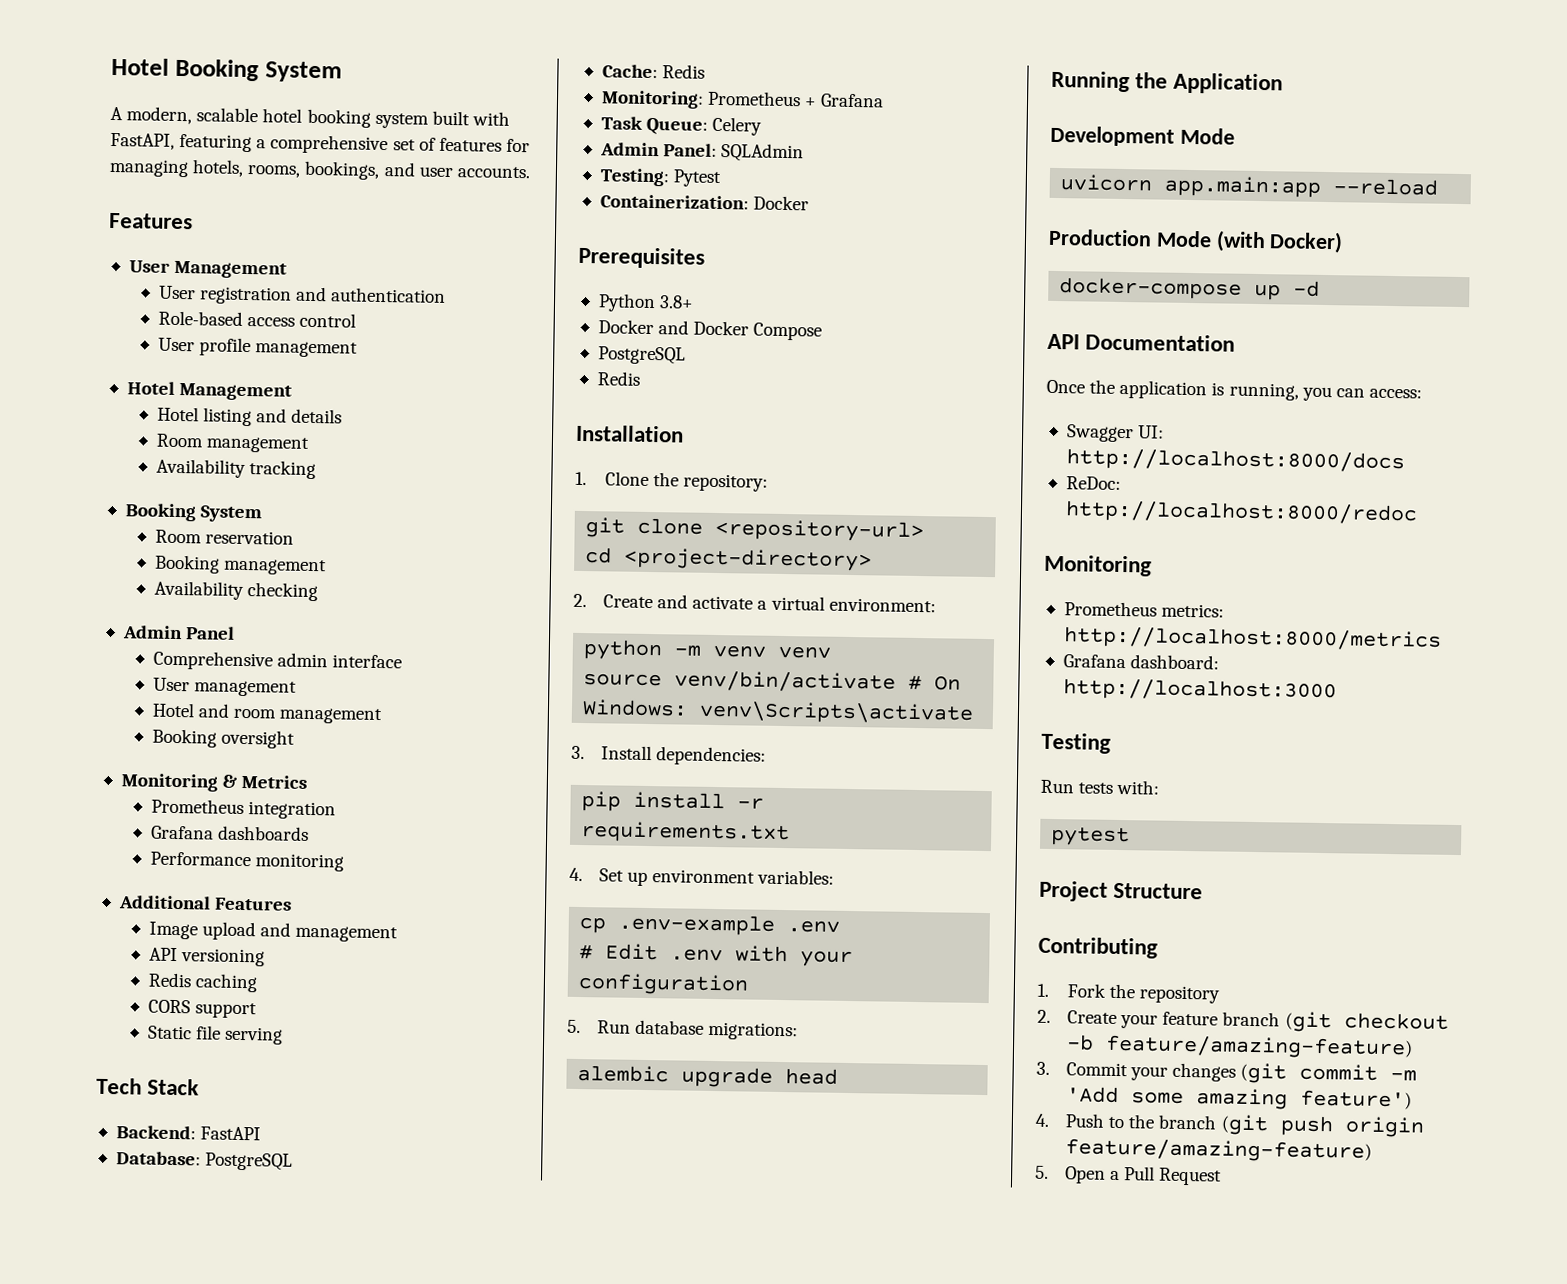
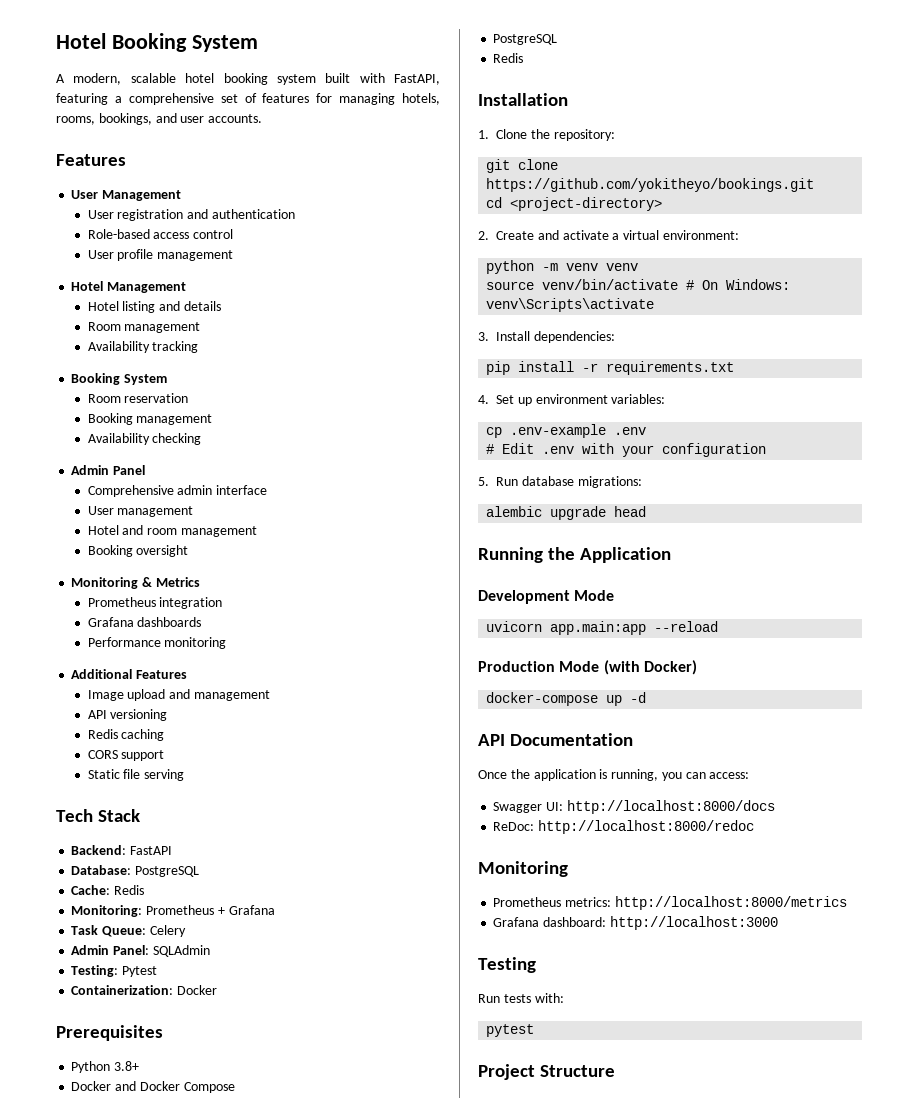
[715,518,925,543] <repository-url> -> [486,178,815,192] https://github.com/yokitheyo/bookings.git
[1038,936,1158,959] [1037,983,1221,1004] [1037,1009,1449,1033] [1066,1034,1414,1060] [1036,1061,1418,1084] [1066,1086,1413,1110] [1035,1113,1425,1138] [1065,1138,1373,1163] [1035,1165,1223,1186] // Contributing // 1. Fork the repository // 2. Create your feature branch (git checkout -b feature/amazing-feature) // 3. Commit your changes (git commit -m 'Add some amazing feature') // 4. Push to the branch (git push origin feature/amazing-feature) // 5. Open a Pull Request -> (616, 1071) none

